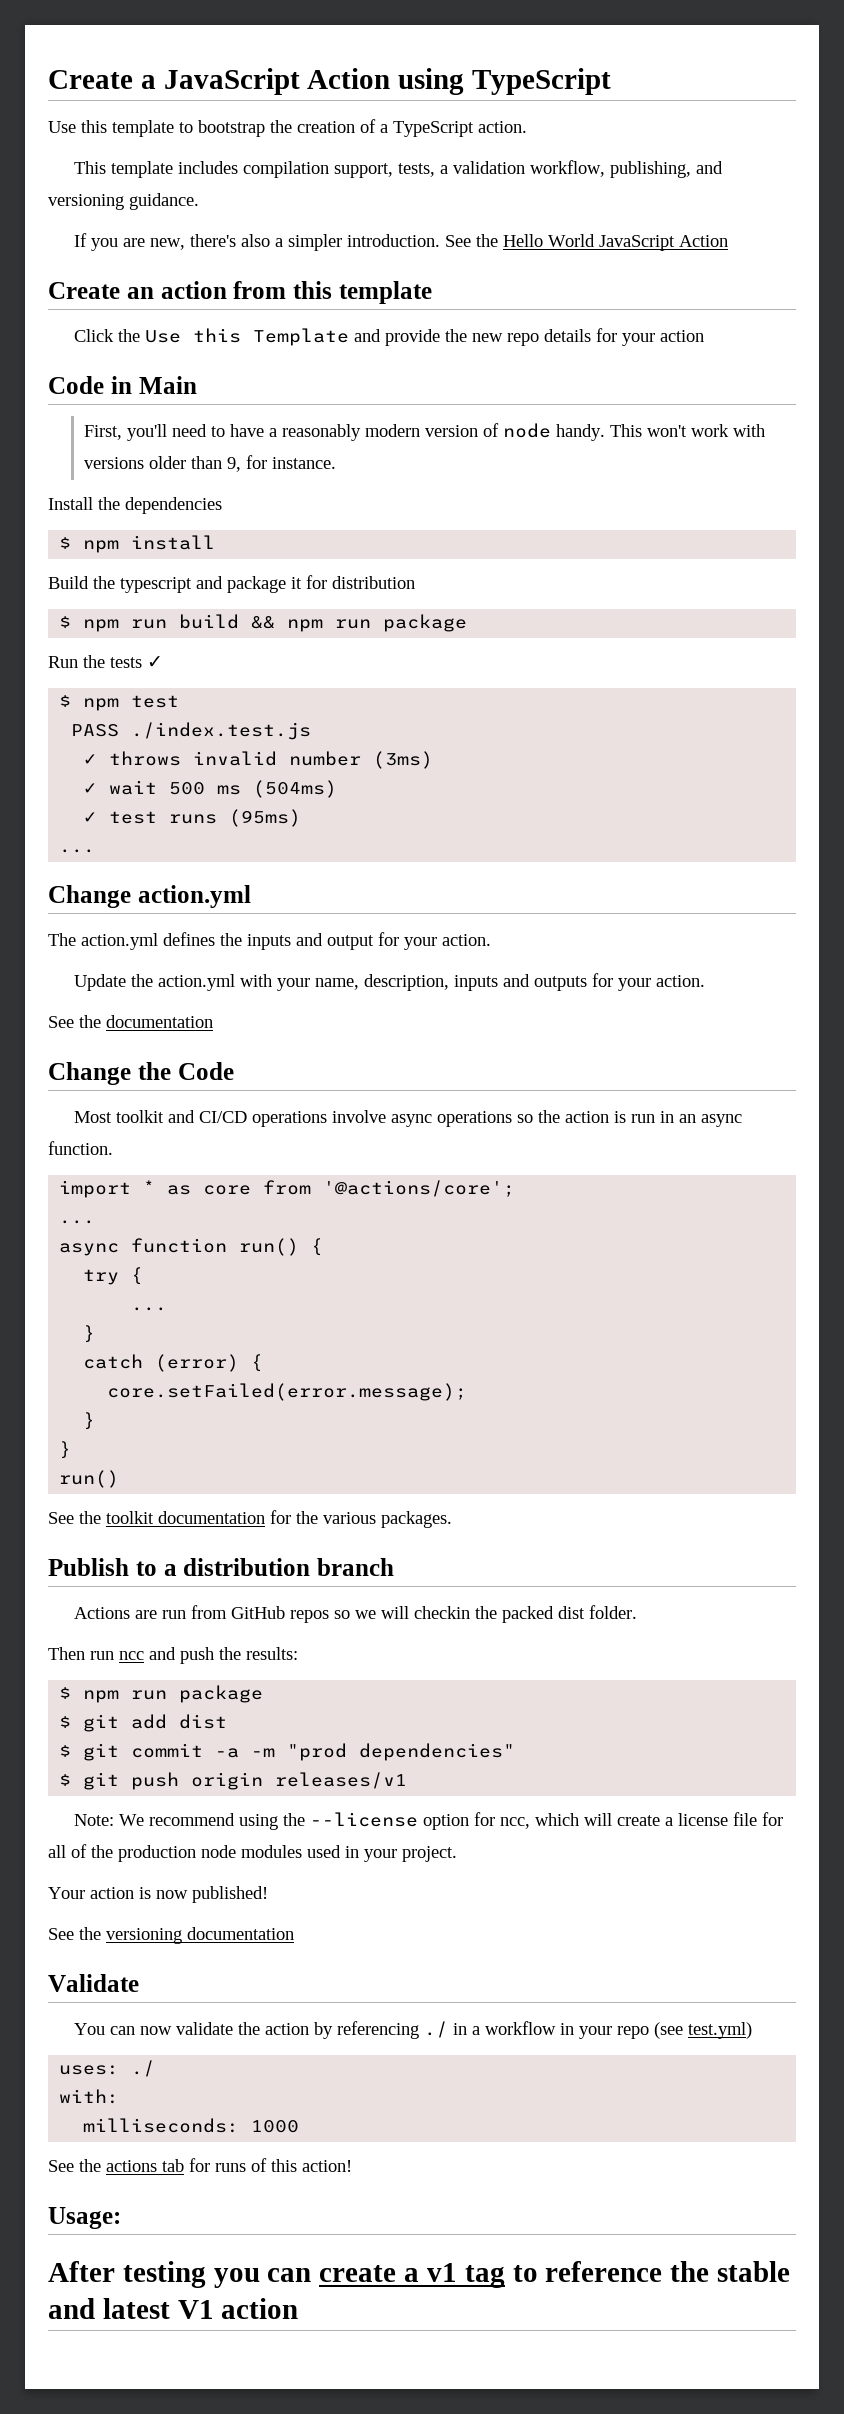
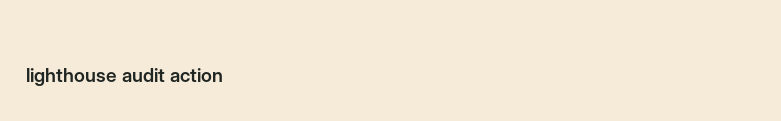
[48,68,612,95] [48,119,527,137] [73,160,723,178] [48,193,199,210] [73,233,728,251] [48,281,432,304] [73,328,704,346] [48,376,197,394] [84,423,766,441] [84,455,337,472] [48,497,222,514] [59,535,216,553] [48,575,415,593] [59,614,468,632] [48,655,163,668] [59,695,180,711] [71,722,312,740] [83,751,434,769] [83,780,338,798] [83,809,302,827] [59,849,96,853] [48,885,251,908] [48,932,491,950] [73,973,705,991] [48,1015,213,1028] [48,1062,234,1085] [73,1110,742,1127] [48,1141,113,1155] [59,1180,516,1198] [59,1220,96,1224] [59,1238,324,1256] [83,1267,144,1285] [131,1307,168,1311] [83,1325,96,1343] [83,1354,264,1372] [107,1383,468,1401] [83,1412,96,1430] [59,1441,72,1459] [59,1470,120,1488] [48,1510,452,1528] [48,1558,394,1576] [73,1605,637,1623] [48,1647,298,1664] [59,1685,264,1703] [59,1714,228,1732] [59,1743,516,1761] [59,1772,408,1790] [73,1812,783,1830] [48,1844,457,1862] [48,1886,268,1903] [48,1927,294,1944] [48,1974,139,1992] [73,2021,752,2039] [59,2060,156,2077] [59,2089,120,2104] [83,2118,300,2133] [48,2158,352,2172] [48,2207,121,2229] [48,2261,791,2288] [48,2298,214,2319] Create a JavaScript Action using TypeScript // Use this template to bootstrap the creation of a TypeScript action. // This template includes compilation support, tests, a validation workflow, publishing, and versioning guidance. // If you are new, there's also a simpler introduction. See the Hello World JavaScript Action // Create an action from this template // Click the Use this Template and provide the new repo details for your action // Code in Main // First, you'll need to have a reasonably modern version of node handy. This won't work with versions older than 9, for instance. // Install the dependencies // $ npm install // Build the typescript and package it for distribution // $ npm run build && npm run package // Run the tests ✓ // $ npm test // PASS ./index.test.js // ✓ throws invalid number (3ms) // ✓ wait 500 ms (504ms) // ✓ test runs (95ms) // ... // Change action.yml // The action.yml defines the inputs and output for your action. // Update the action.yml with your name, description, inputs and outputs for your action. // See the documentation // Change the Code // Most toolkit and CI/CD operations involve async operations so the action is run in an async function. // import * as core from '@actions/core'; // ... // async function run() { // try { // ... // } // catch (error) { // core.setFailed(error.message); // } // } // run() // See the toolkit documentation for the various packages. // Publish to a distribution branch // Actions are run from GitHub repos so we will checkin the packed dist folder. // Then run ncc and push the results: // $ npm run package // $ git add dist // $ git commit -a -m "prod dependencies" // $ git push origin releases/v1 // Note: We recommend using the --license option for ncc, which will create a license file for all of the production node modules used in your project. // Your action is now published! // See the versioning documentation // Validate // You can now validate the action by referencing ./ in a workflow in your repo (see test.yml) // uses: ./ // with: // milliseconds: 1000 // See the actions tab for runs of this action! // Usage: // After testing you can create a v1 tag to reference the stable and latest V1 -> [26,68,166,86] lighthouse audit

